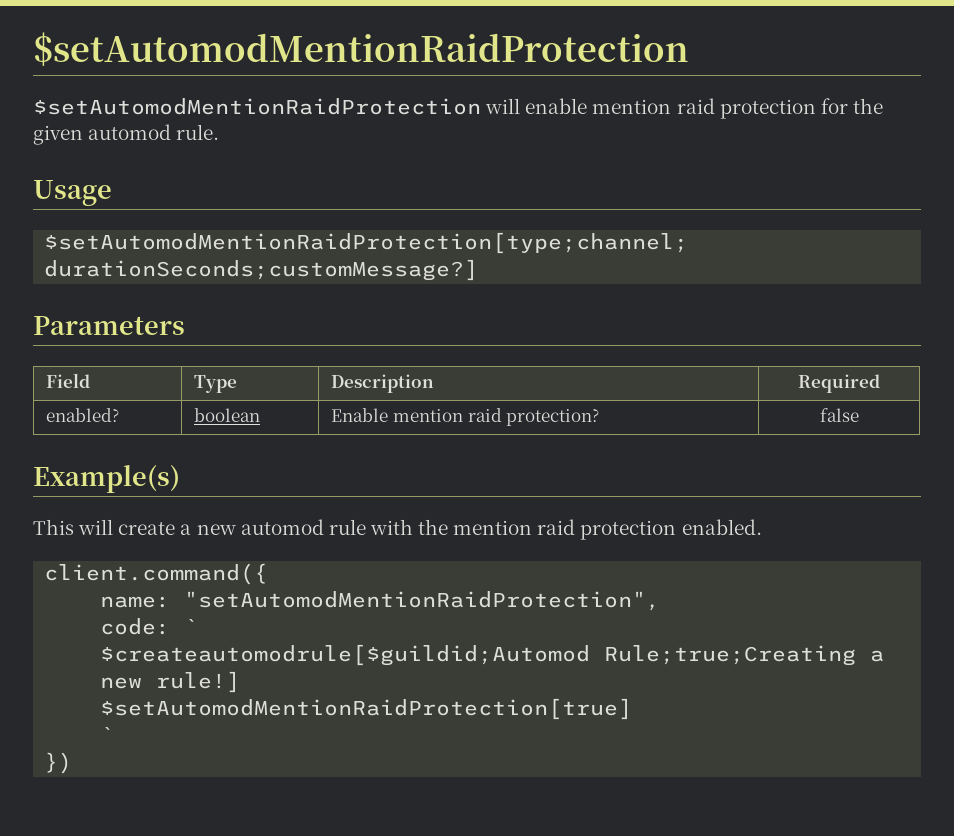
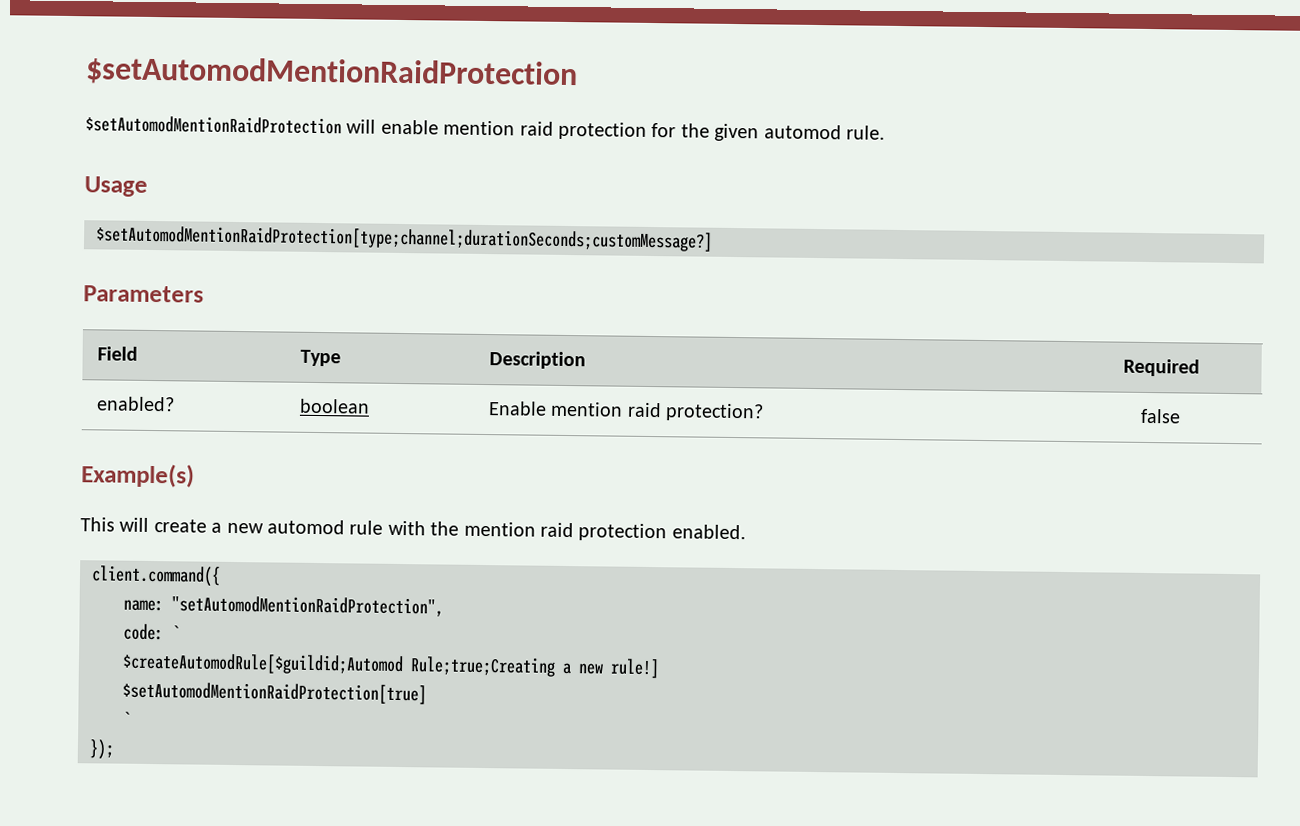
[100,644,591,666] $createautomodrule[$guildid;Automod -> [122,652,404,676] $createAutomodRule[$guildid;Automod
[44,752,73,774] }) -> [89,739,115,760] });

